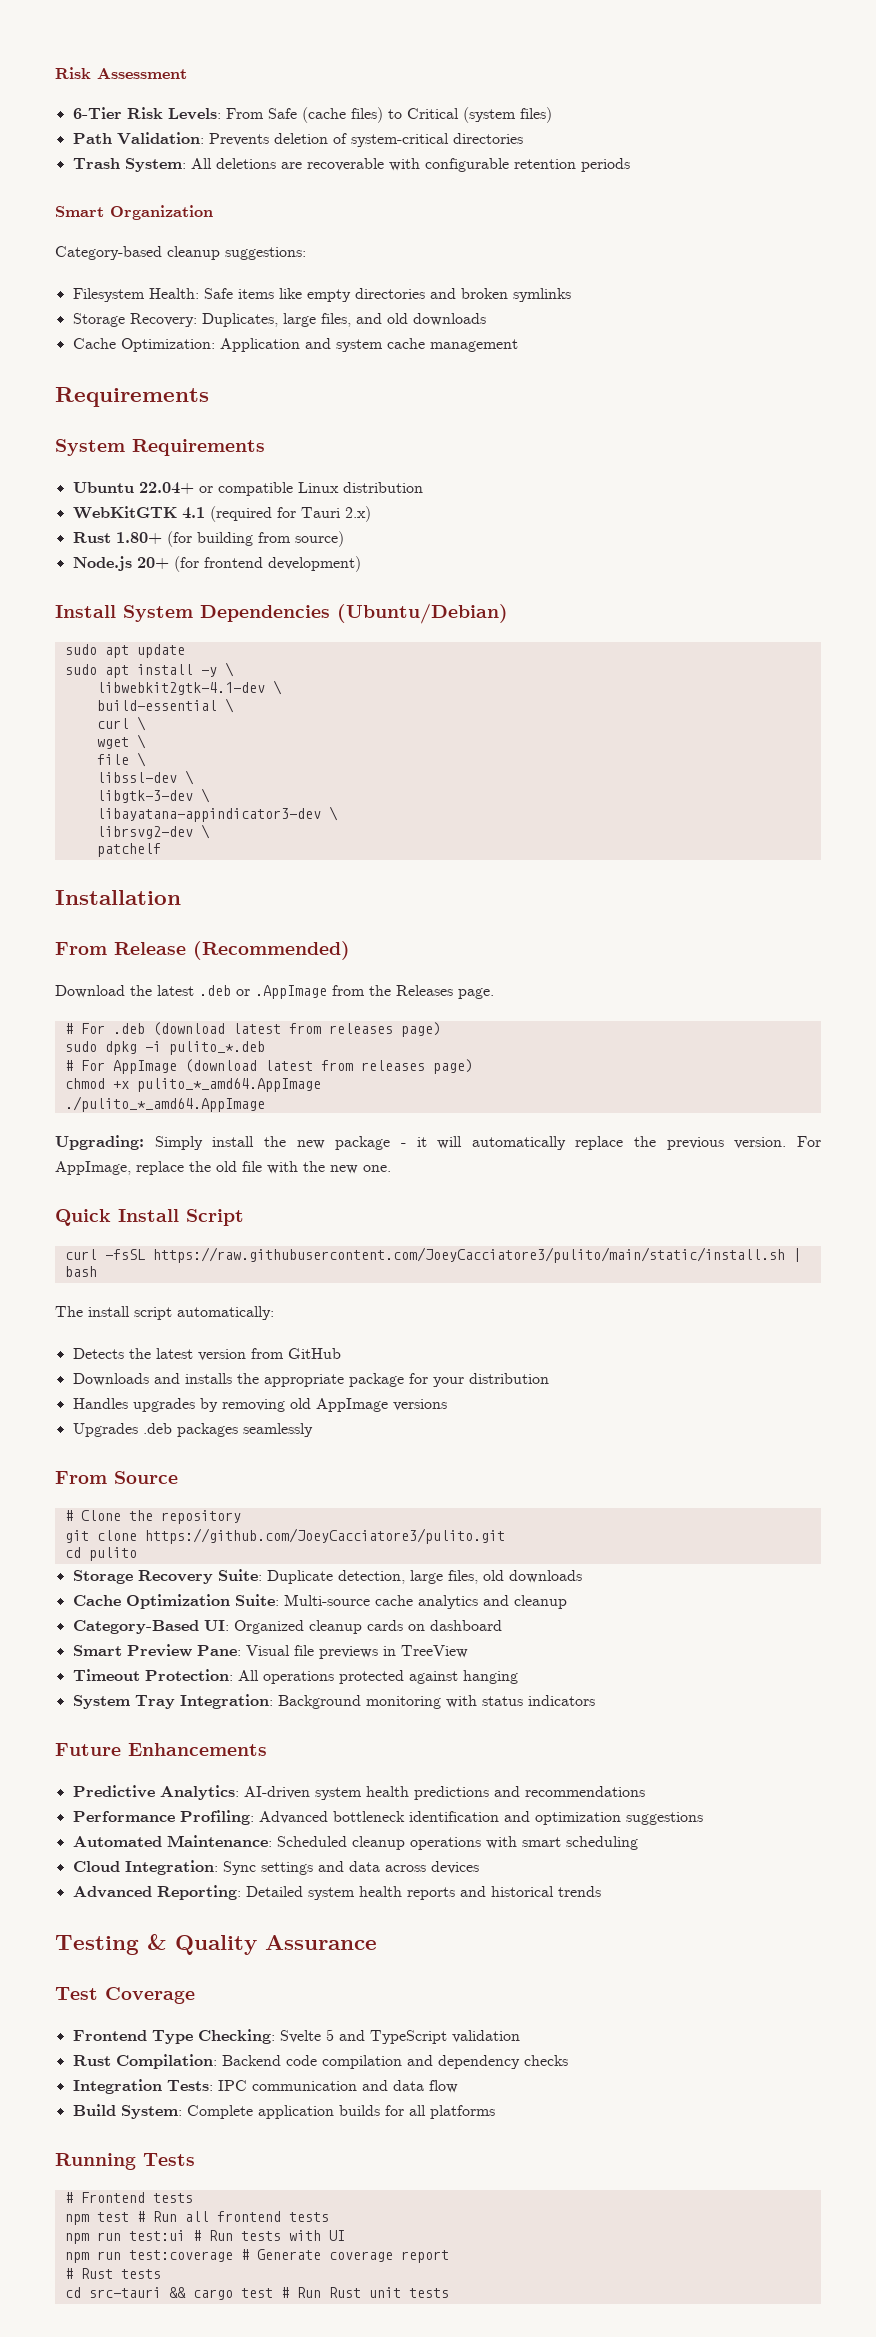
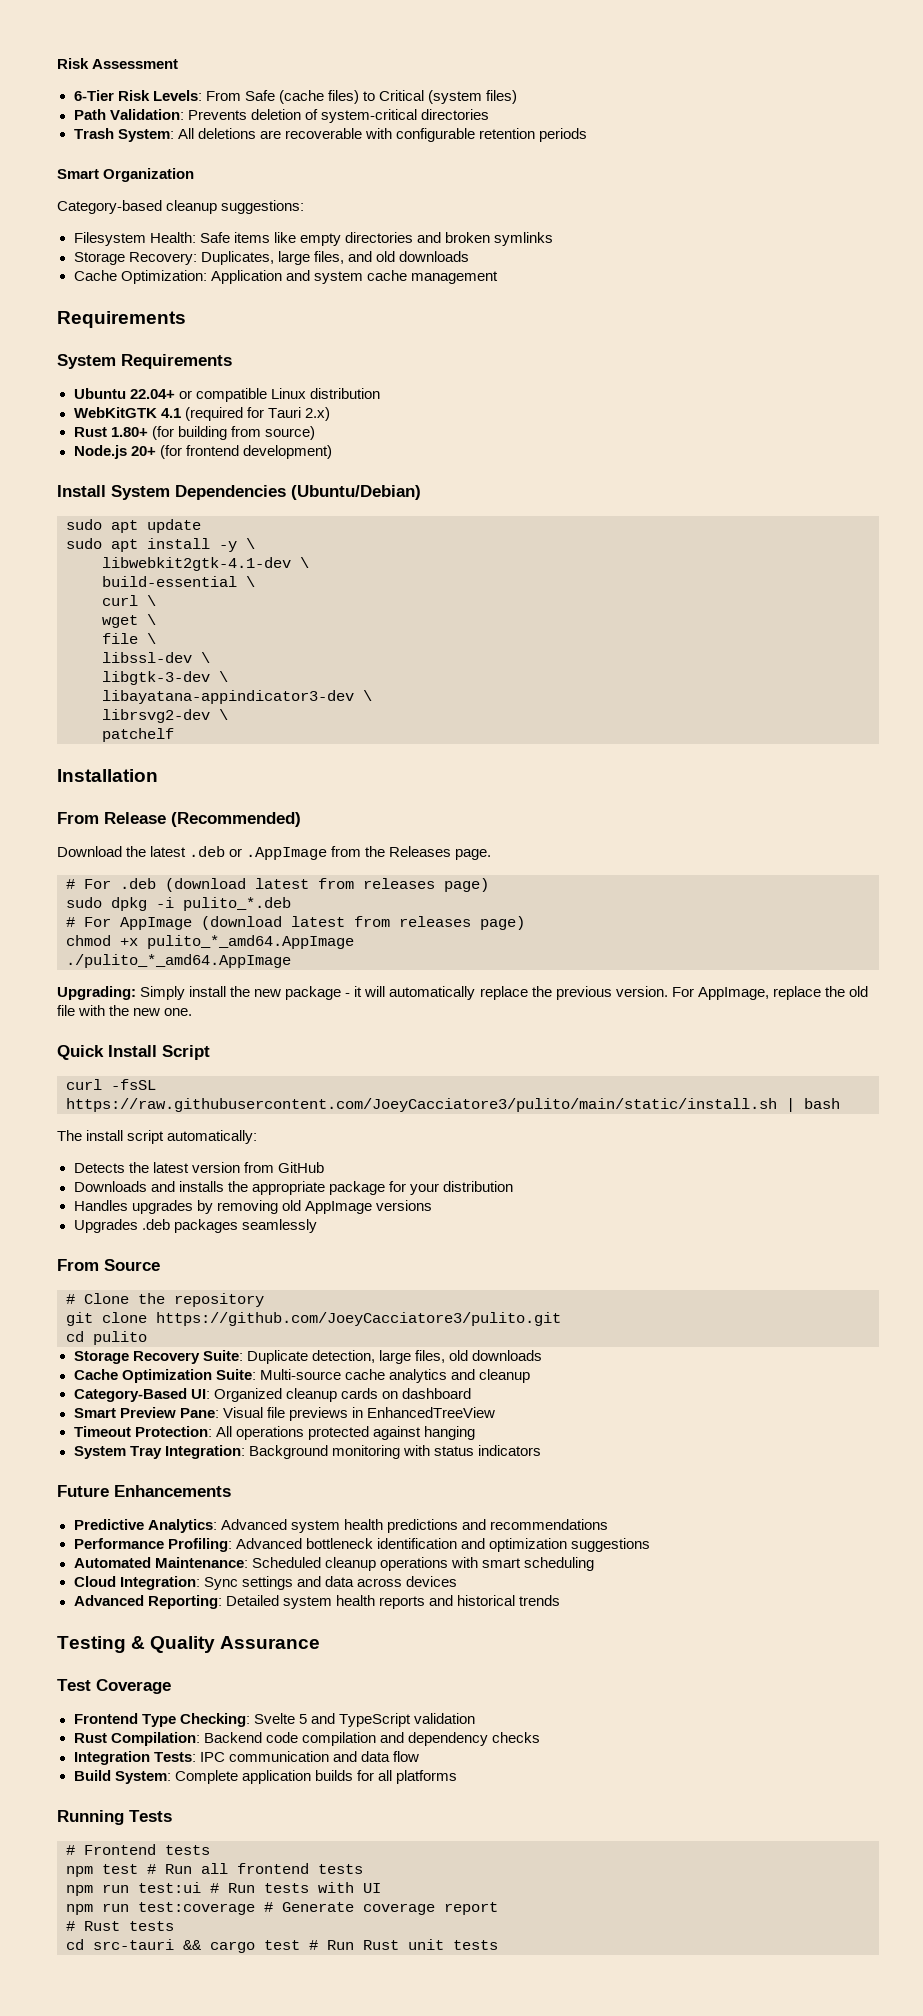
[400,1645,468,1658] TreeView -> [366,1407,495,1418] EnhancedTreeView
[243,1786,310,1799] AI-driven -> [220,1519,287,1530] Advanced

